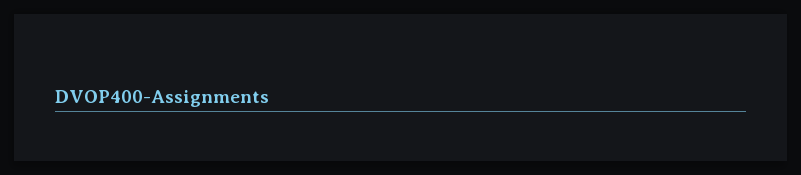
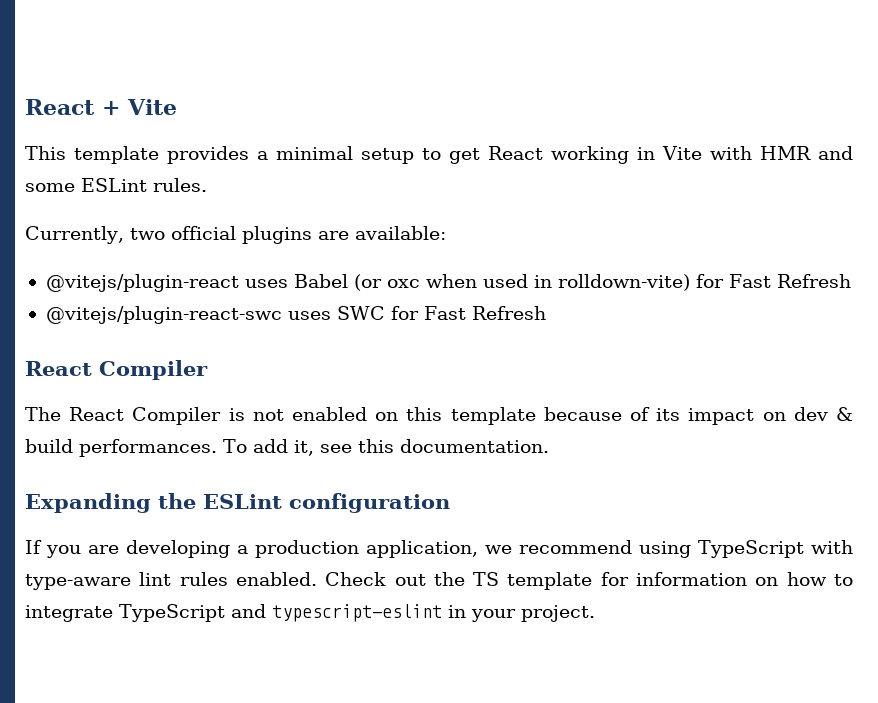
[55,90,269,107] DVOP400-Assignments -> [25,99,177,115] [25,146,853,164] [25,178,207,192] [25,226,446,244] [45,274,851,292] [45,306,546,324] [25,360,208,380] [25,407,854,425] [25,439,549,457] [25,493,450,513] [25,540,853,558] [25,572,853,590] [25,604,595,622] React + Vite // This template provides a minimal setup to get React working in Vite with HMR and some ESLint rules. // Currently, two official plugins are available: // @vitejs/plugin-react uses Babel (or oxc when used in rolldown-vite) for Fast Refresh // @vitejs/plugin-react-swc uses SWC for Fast Refresh // React Compiler // The React Compiler is not enabled on this template because of its impact on dev & build performances. To add it, see this documentation. // Expanding the ESLint configuration // If you are developing a production application, we recommend using TypeScript with type-aware lint rules enabled. Check out the TS template for information on how to integrate TypeScript and typescript-eslint in your project.

